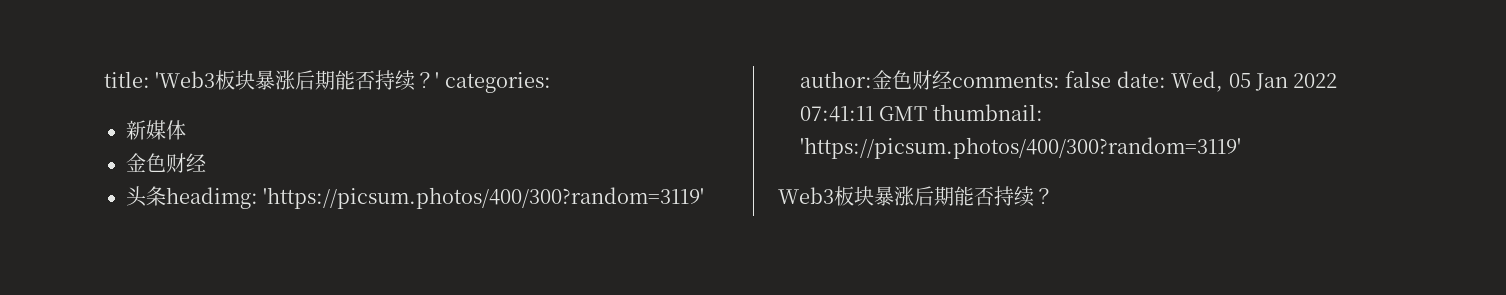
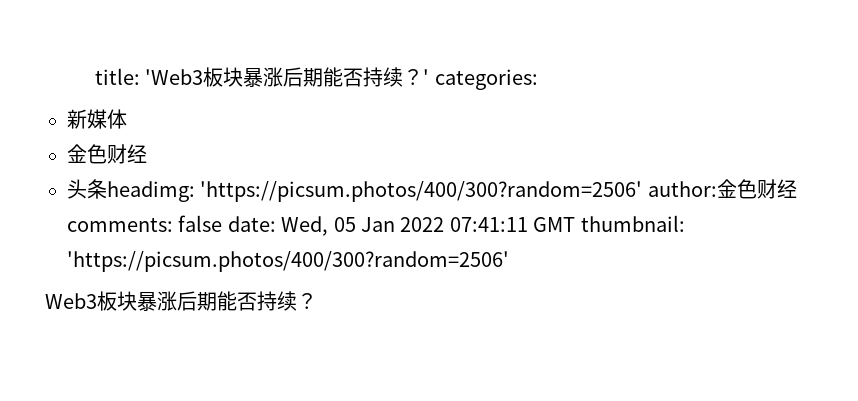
[263,187,705,209] 'https://picsum.photos/400/300?random=3119' -> [200,181,643,202] 'https://picsum.photos/400/300?random=2506'
[800,137,1241,159] 'https://picsum.photos/400/300?random=3119' -> [67,251,509,272] 'https://picsum.photos/400/300?random=2506'

